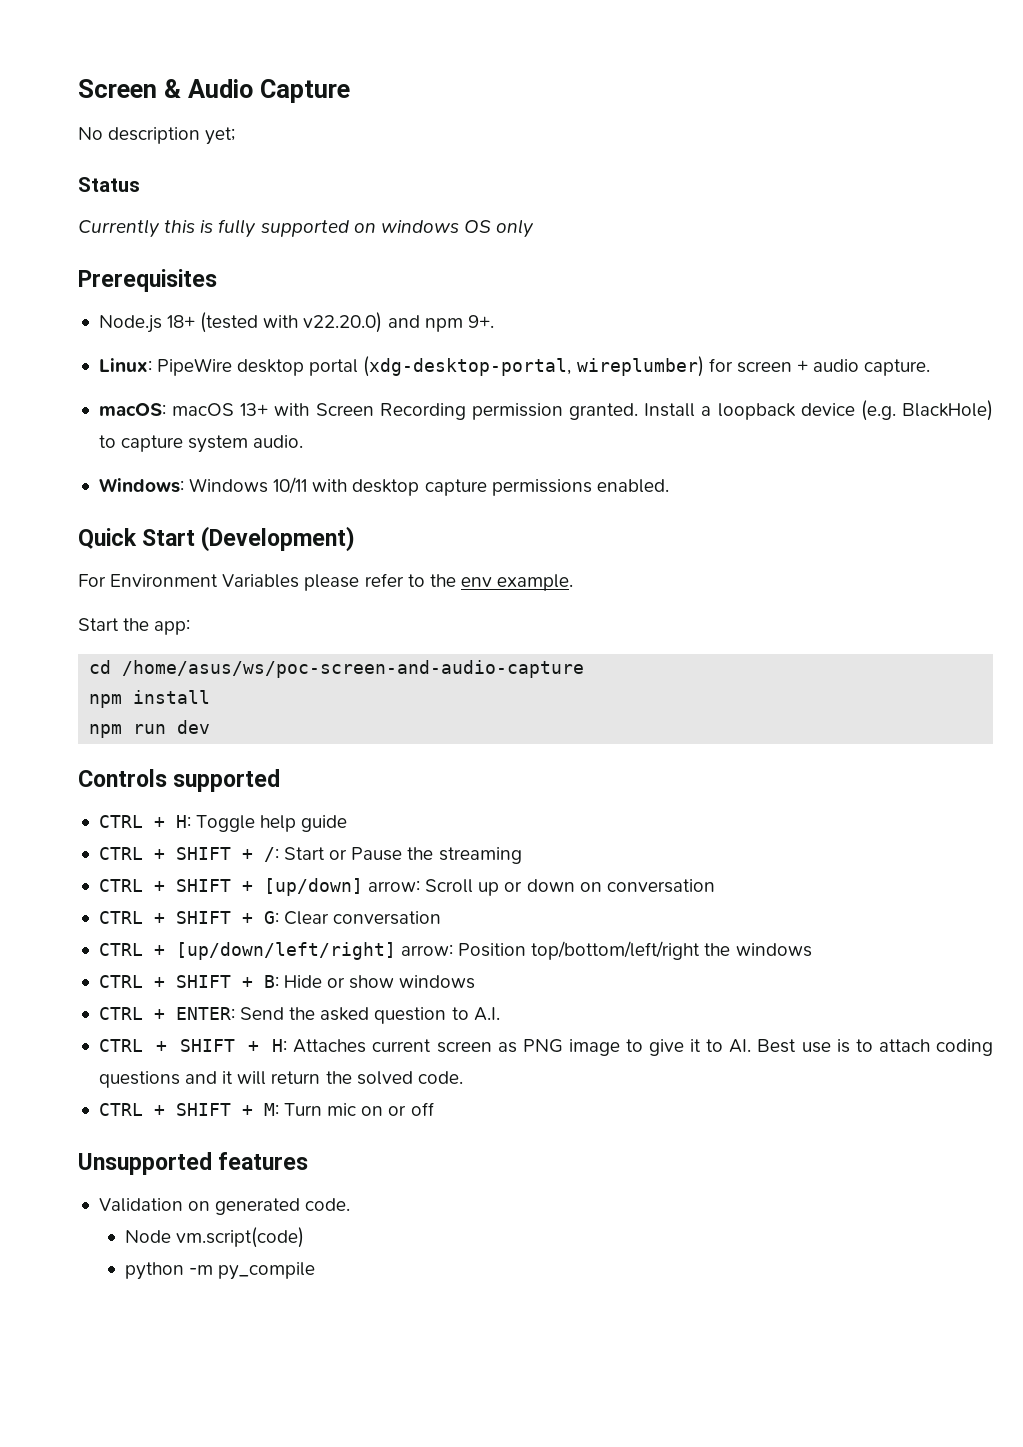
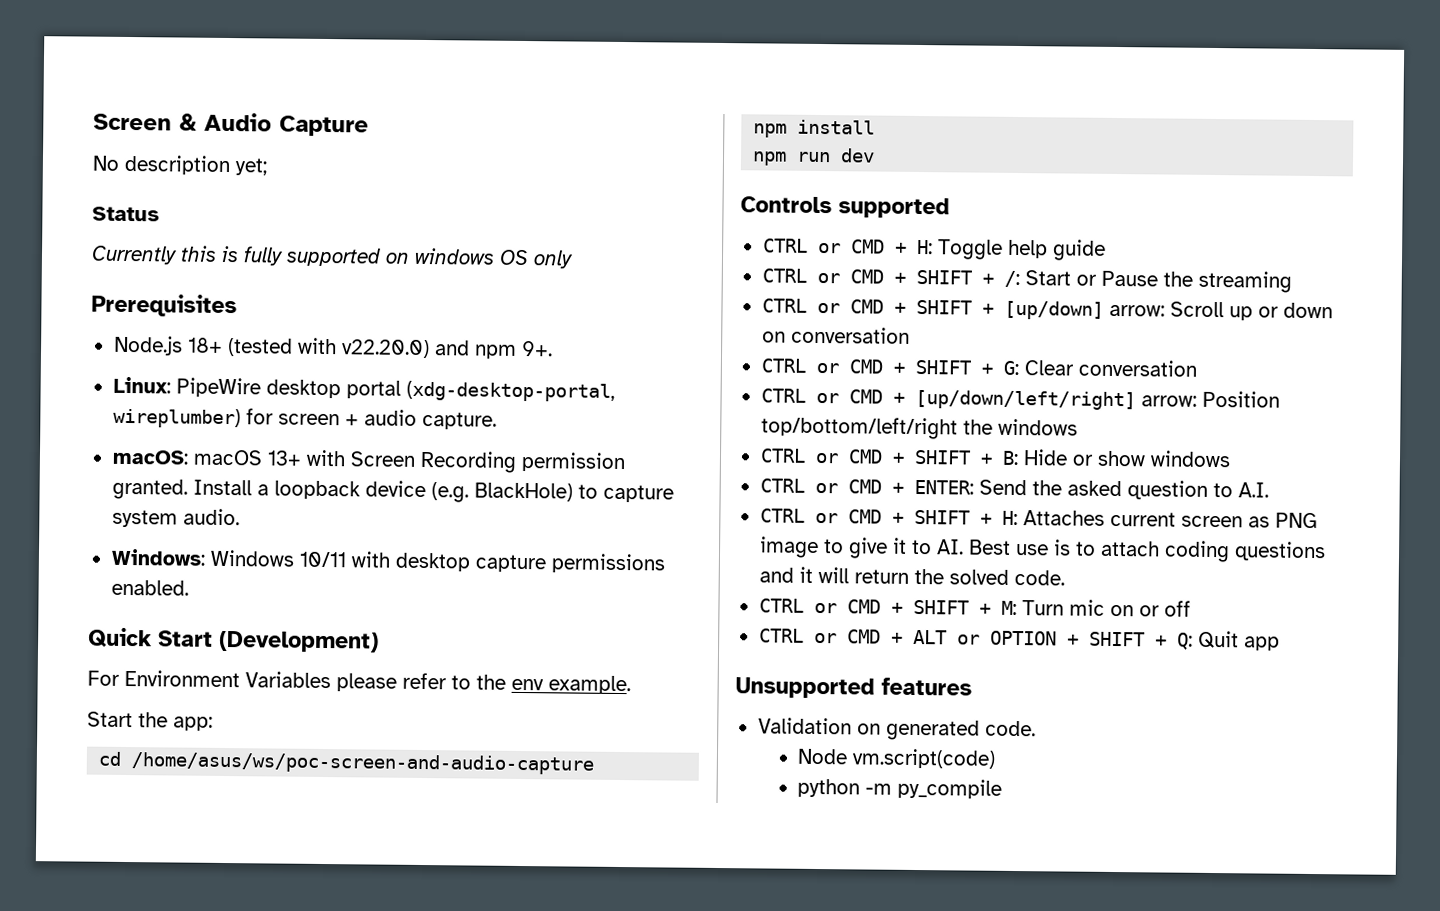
(143, 821) none -> [817,239,885,254] or CMD
(143, 853) none -> [816,269,884,284] or CMD
(143, 885) none -> [816,299,884,314] or CMD
(143, 917) none -> [815,359,883,374] or CMD
(143, 949) none -> [815,389,883,404] or CMD
(143, 981) none -> [814,449,883,464] or CMD
(143, 1013) none -> [814,479,882,494] or CMD
(143, 1045) none -> [814,509,882,524] or CMD
(143, 1109) none -> [813,599,881,614] or CMD
(434, 1109) none -> [758,628,1280,651] // CTRL or CMD + ALT or OPTION + SHIFT + Q: Quit app

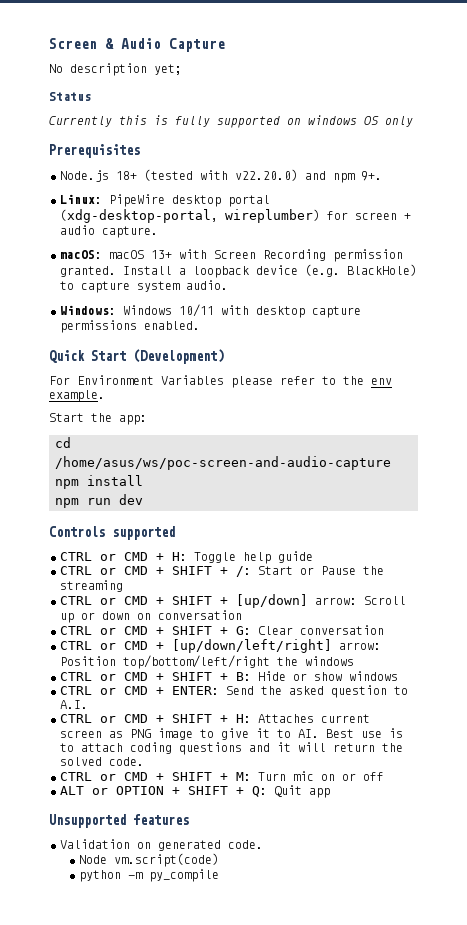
[758,628,903,644] CTRL or CMD + -> (384, 776) none

